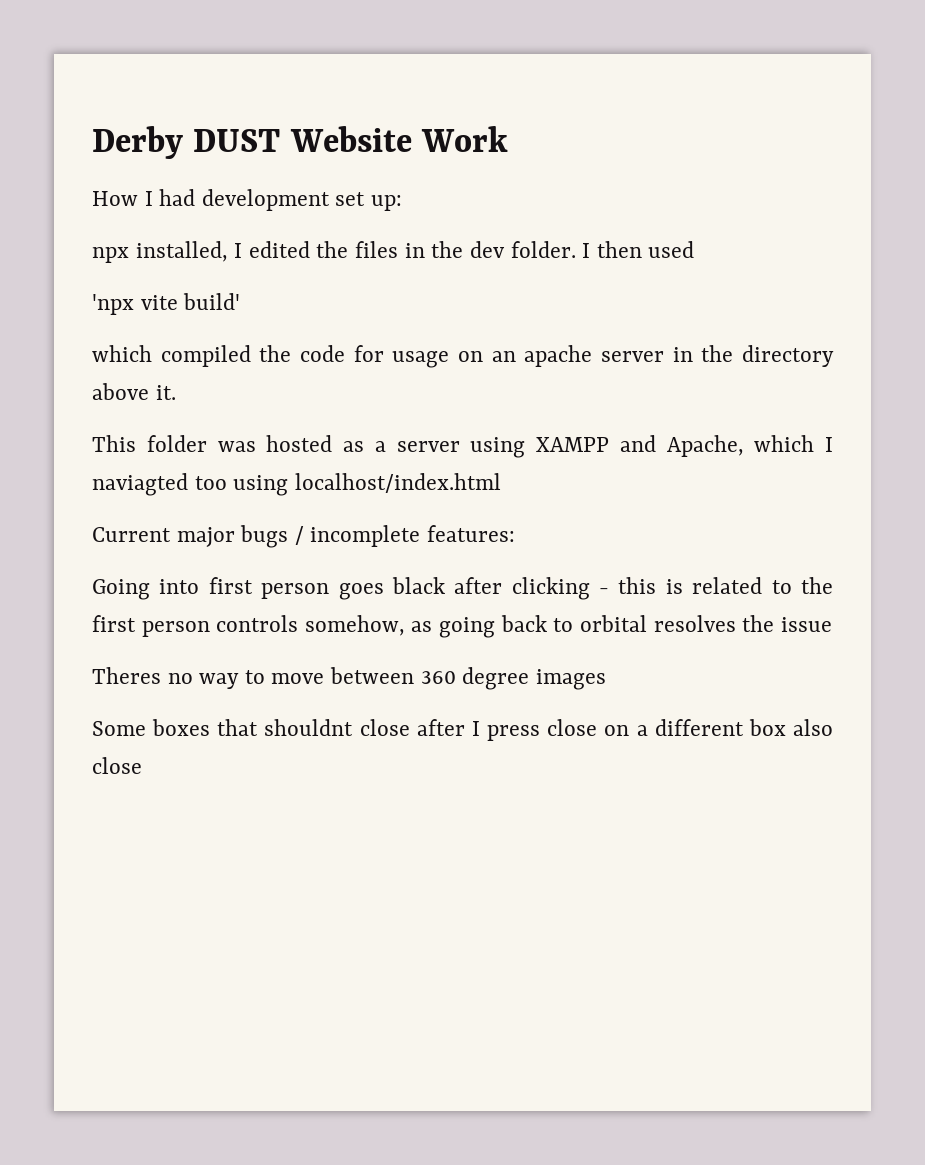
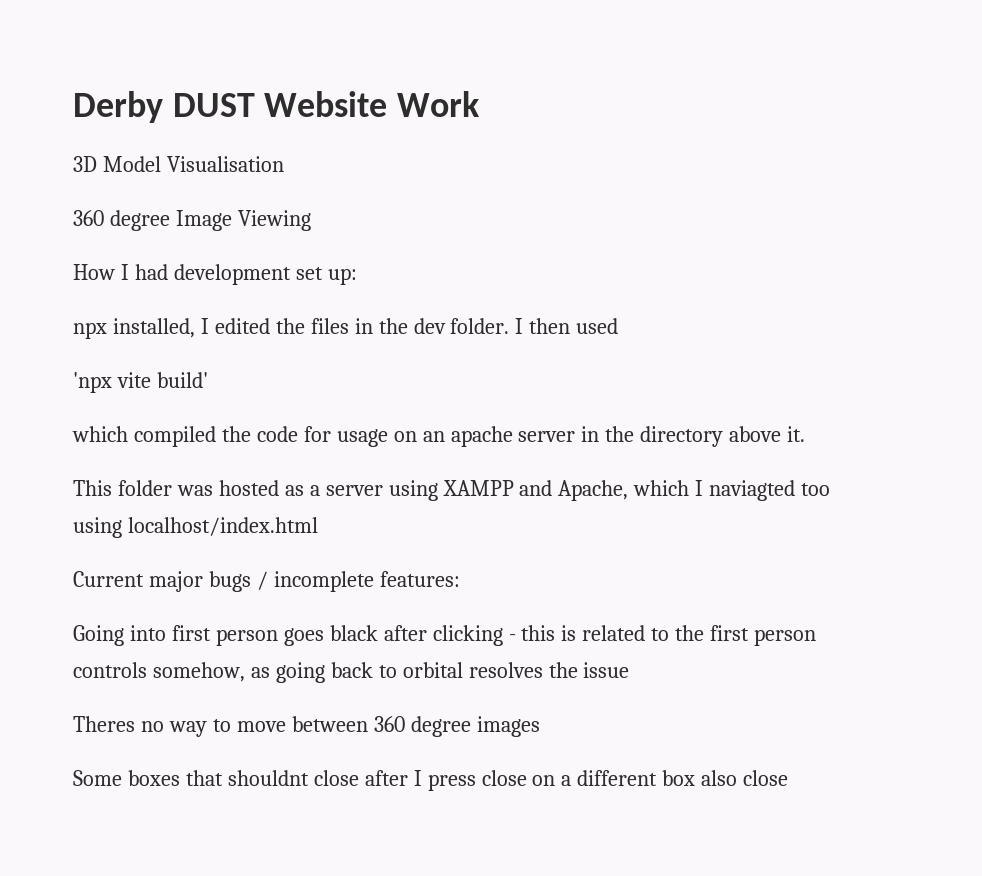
(508, 139) none -> [73,156,284,172] [73,210,311,231] // 3D Model Visualisation // 360 degree Image Viewing

